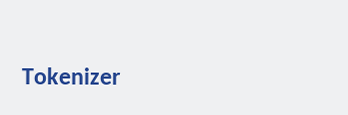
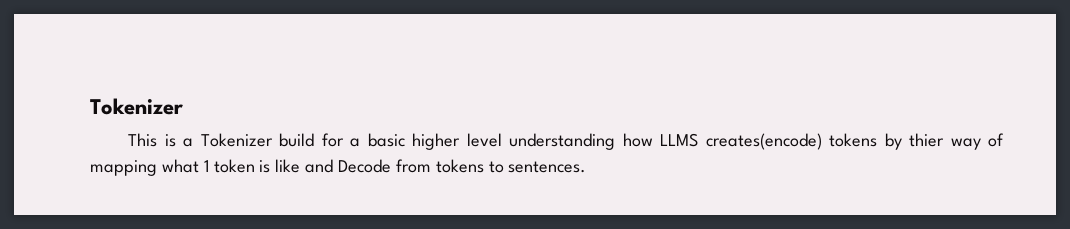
[21,67,121,85] Tokenizer -> [90,98,183,115] [128,133,1004,150] [90,159,587,176] Tokenizer // This is a Tokenizer build for a basic higher level understanding how LLMS creates(encode) tokens by thier way of mapping what 1 token is like and Decode from tokens to sentences.

